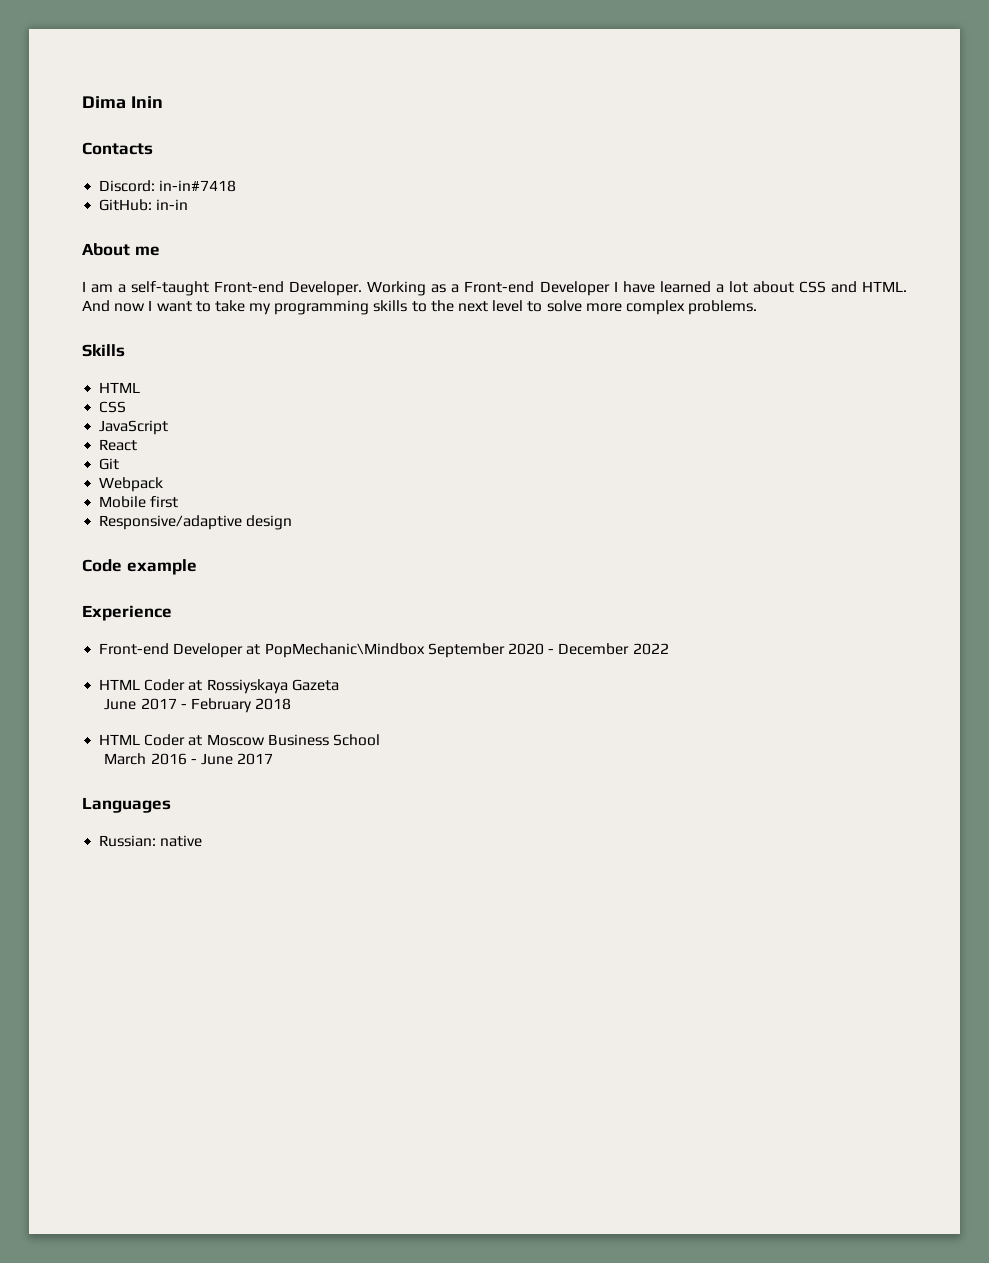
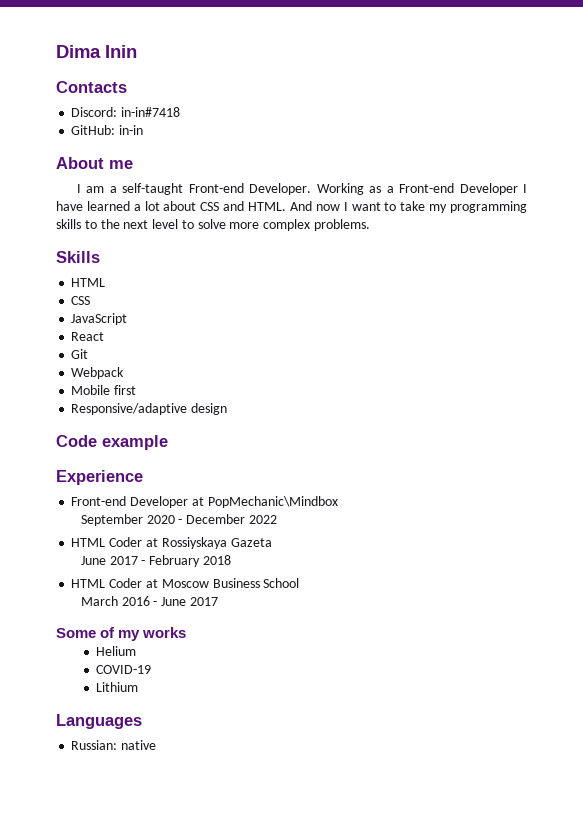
(425, 650) none -> (338, 502) //
(274, 759) none -> [56,627,187,641] [96,646,137,656] [96,665,152,674] [96,682,139,692] // Some of my works // Helium // COVID-19 // Lithium

